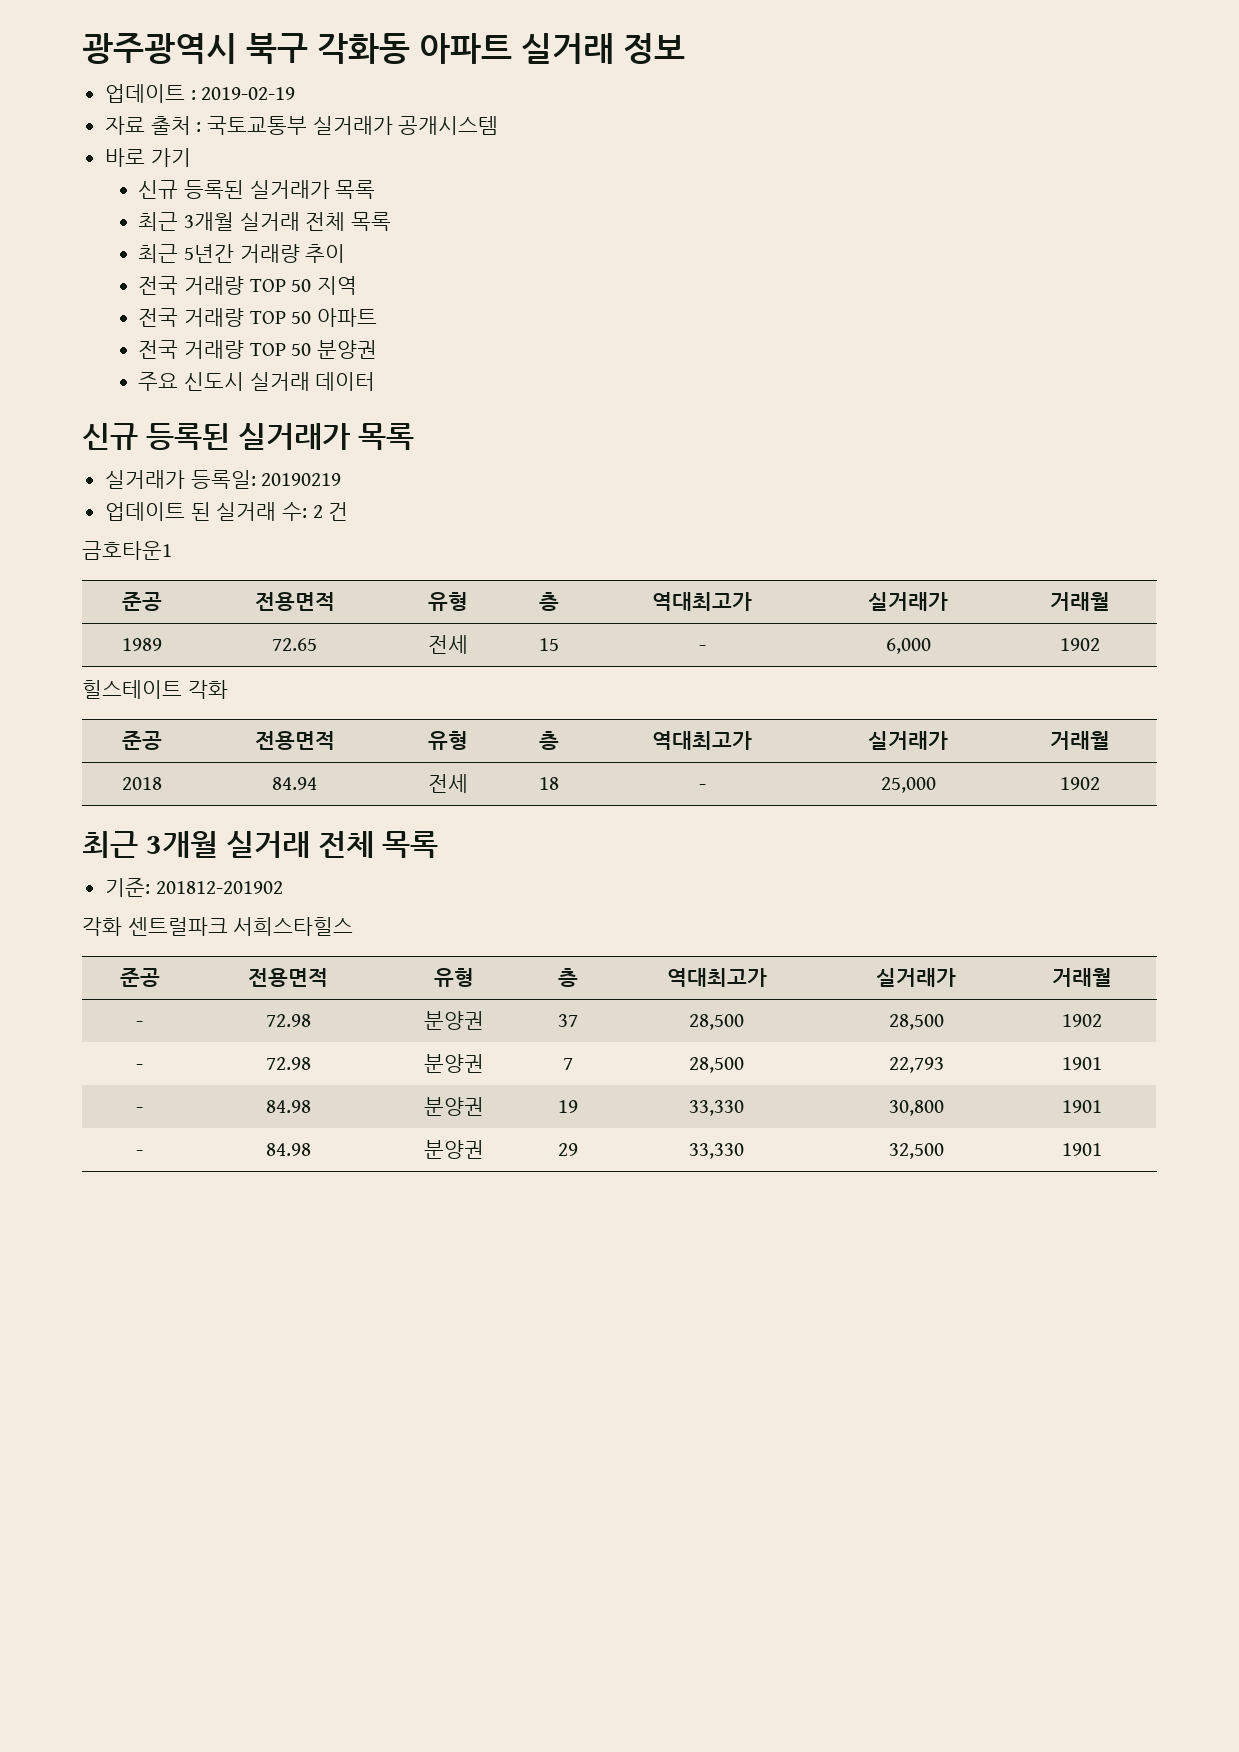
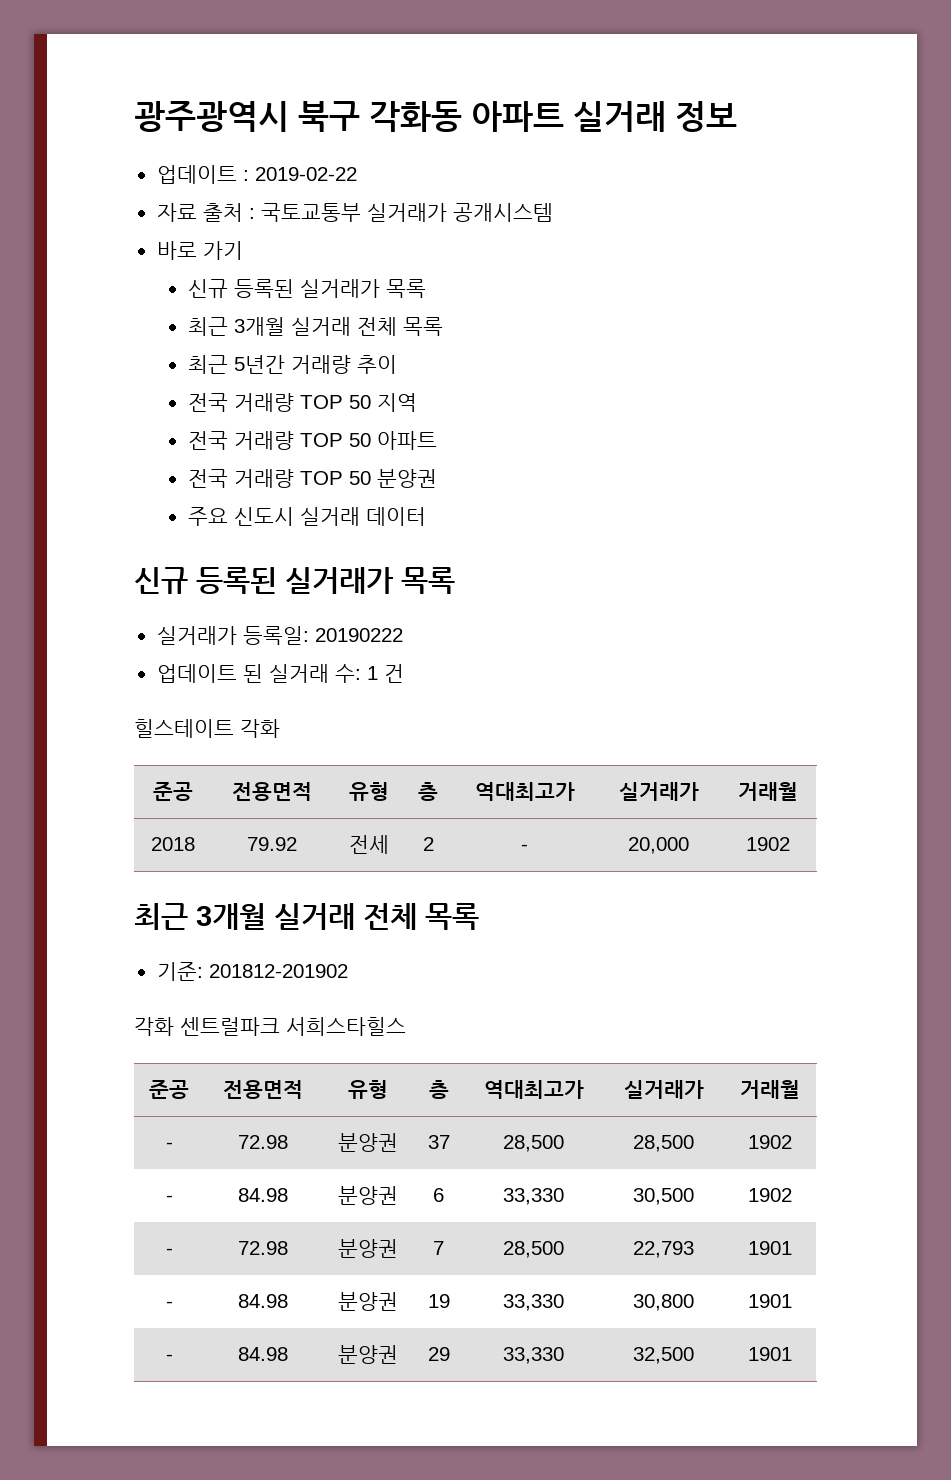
[201,87,296,100] 2019-02-19 -> [254,167,357,181] 2019-02-22
[261,473,342,486] 20190219 -> [314,628,403,642] 20190222
[312,505,323,518] 2 -> [366,666,378,680] 1
[82,541,172,560] [121,592,162,611] [254,592,335,611] [428,592,468,611] [539,592,559,611] [652,592,752,611] [868,592,948,611] [1049,592,1110,611] [121,638,162,651] [272,638,317,651] [428,635,468,654] [539,638,559,651] [698,645,706,651] [885,638,931,654] [1059,638,1100,651] // 금호타운1 // 준공 | 전용면적 | 유형 | 층 | 역대최고가 | 실거래가 | 거래월 // 1989 | 72.65 | 전세 | 15 | - | 6,000 | 1902 -> (404, 673) none
[272,777,317,790] [428,774,468,793] [539,777,559,790] [698,784,706,790] [880,777,936,793] 84.94 | 전세 | 18 | - | 25,000 -> [246,837,297,851] [348,835,389,854] [422,837,434,851] [521,844,528,851] [628,837,689,854] 79.92 | 전세 | 2 | - | 20,000
(1102, 1020) none -> [165,1195,173,1202] [237,1188,288,1202] [338,1186,398,1205] [433,1188,444,1202] [503,1188,564,1205] [633,1188,694,1205] [747,1188,792,1202] // - | 84.98 | 분양권 | 6 | 33,330 | 30,500 | 1902

